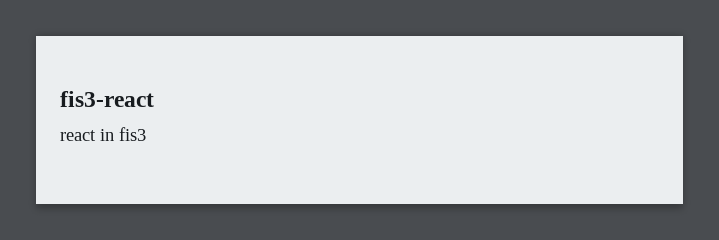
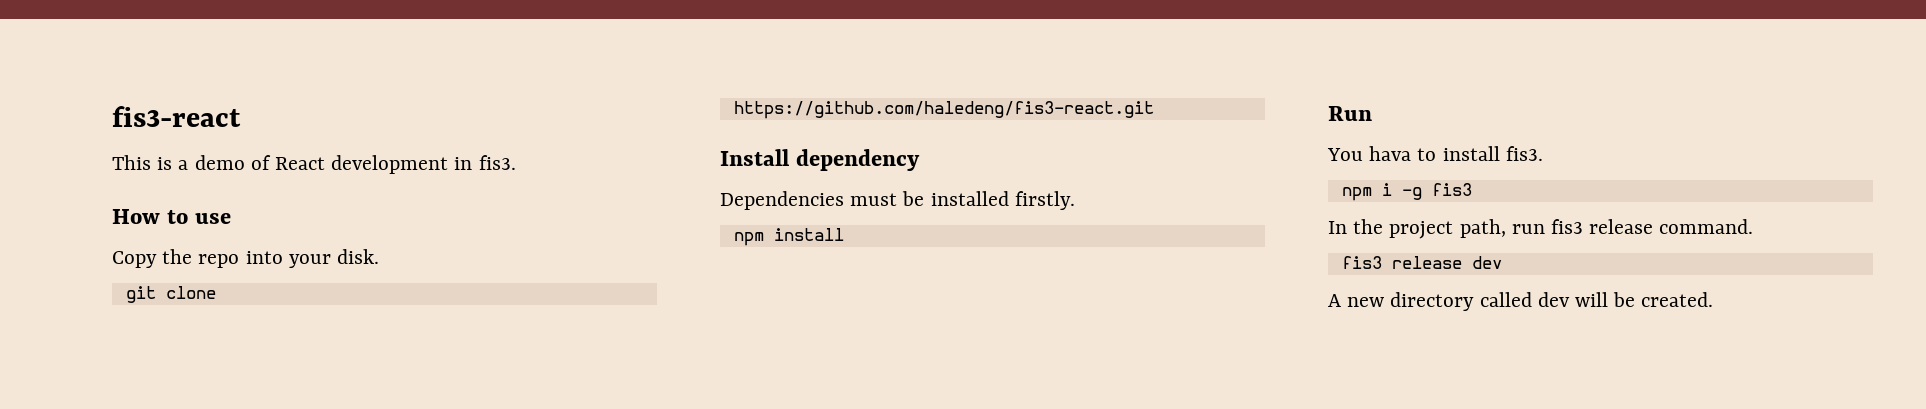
[60,127,146,141] react in fis3 -> [112,155,516,174] [112,209,232,224] [112,249,380,268] [125,286,216,303] [733,101,1154,119] [720,149,921,171] [720,191,1075,210] [733,228,844,246] [1328,106,1372,121] [1327,146,1543,161] [1341,183,1472,201] [1328,219,1754,239] [1341,256,1502,269] [1328,292,1714,311] This is a demo of React development in fis3. // How to use // Copy the repo into your disk. // git clone https://github.com/haledeng/fis3-react.git // Install dependency // Dependencies must be installed firstly. // npm install // Run // You hava to install fis3. // npm i -g fis3 // In the project path, run fis3 release command. // fis3 release dev // A new directory called dev will be created.

